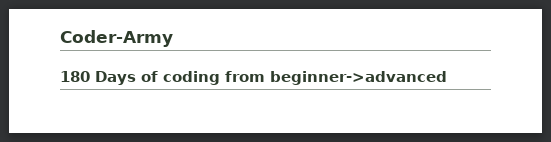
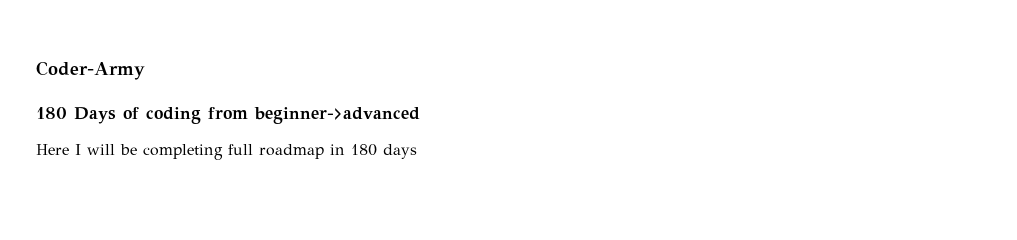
(447, 78) none -> [36,144,417,160] // Here I will be completing full roadmap in 180 days

